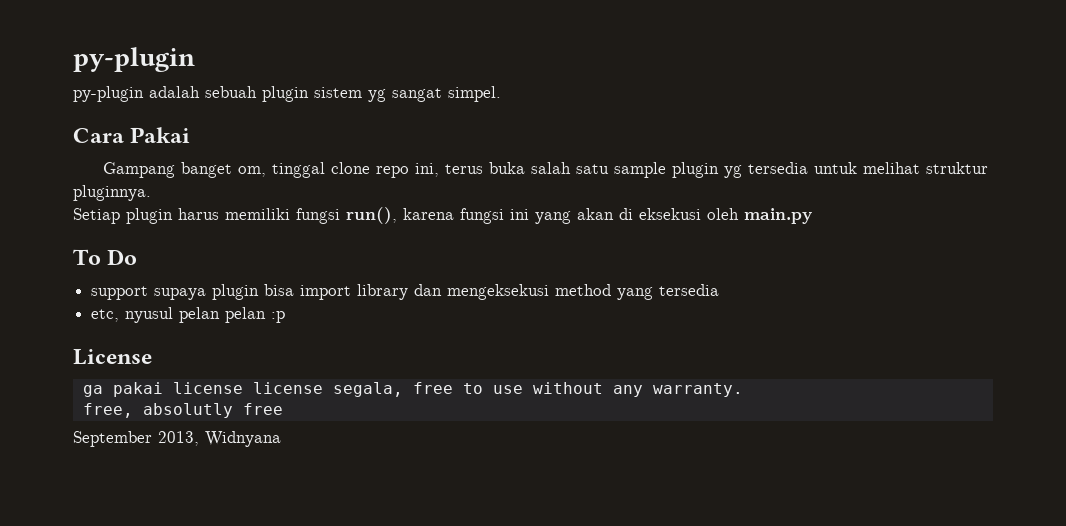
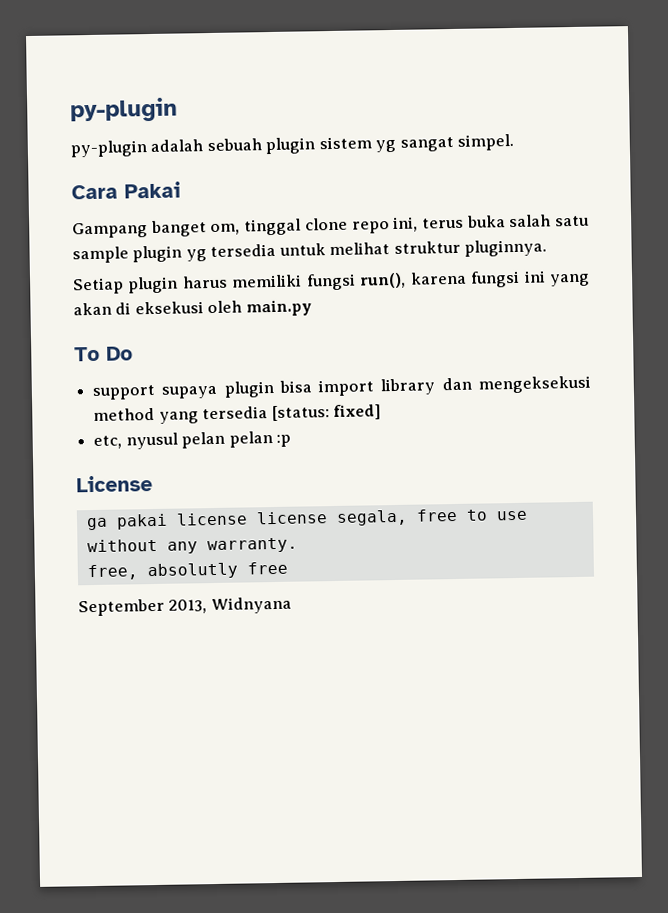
(720, 290) none -> [271,404,381,422] [status: fixed]

